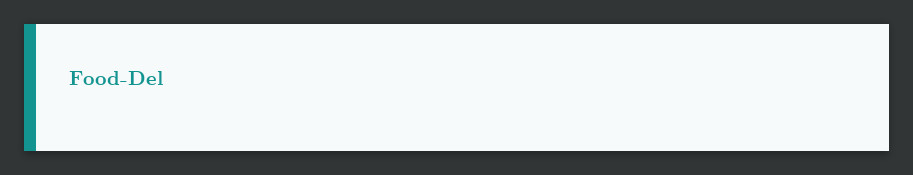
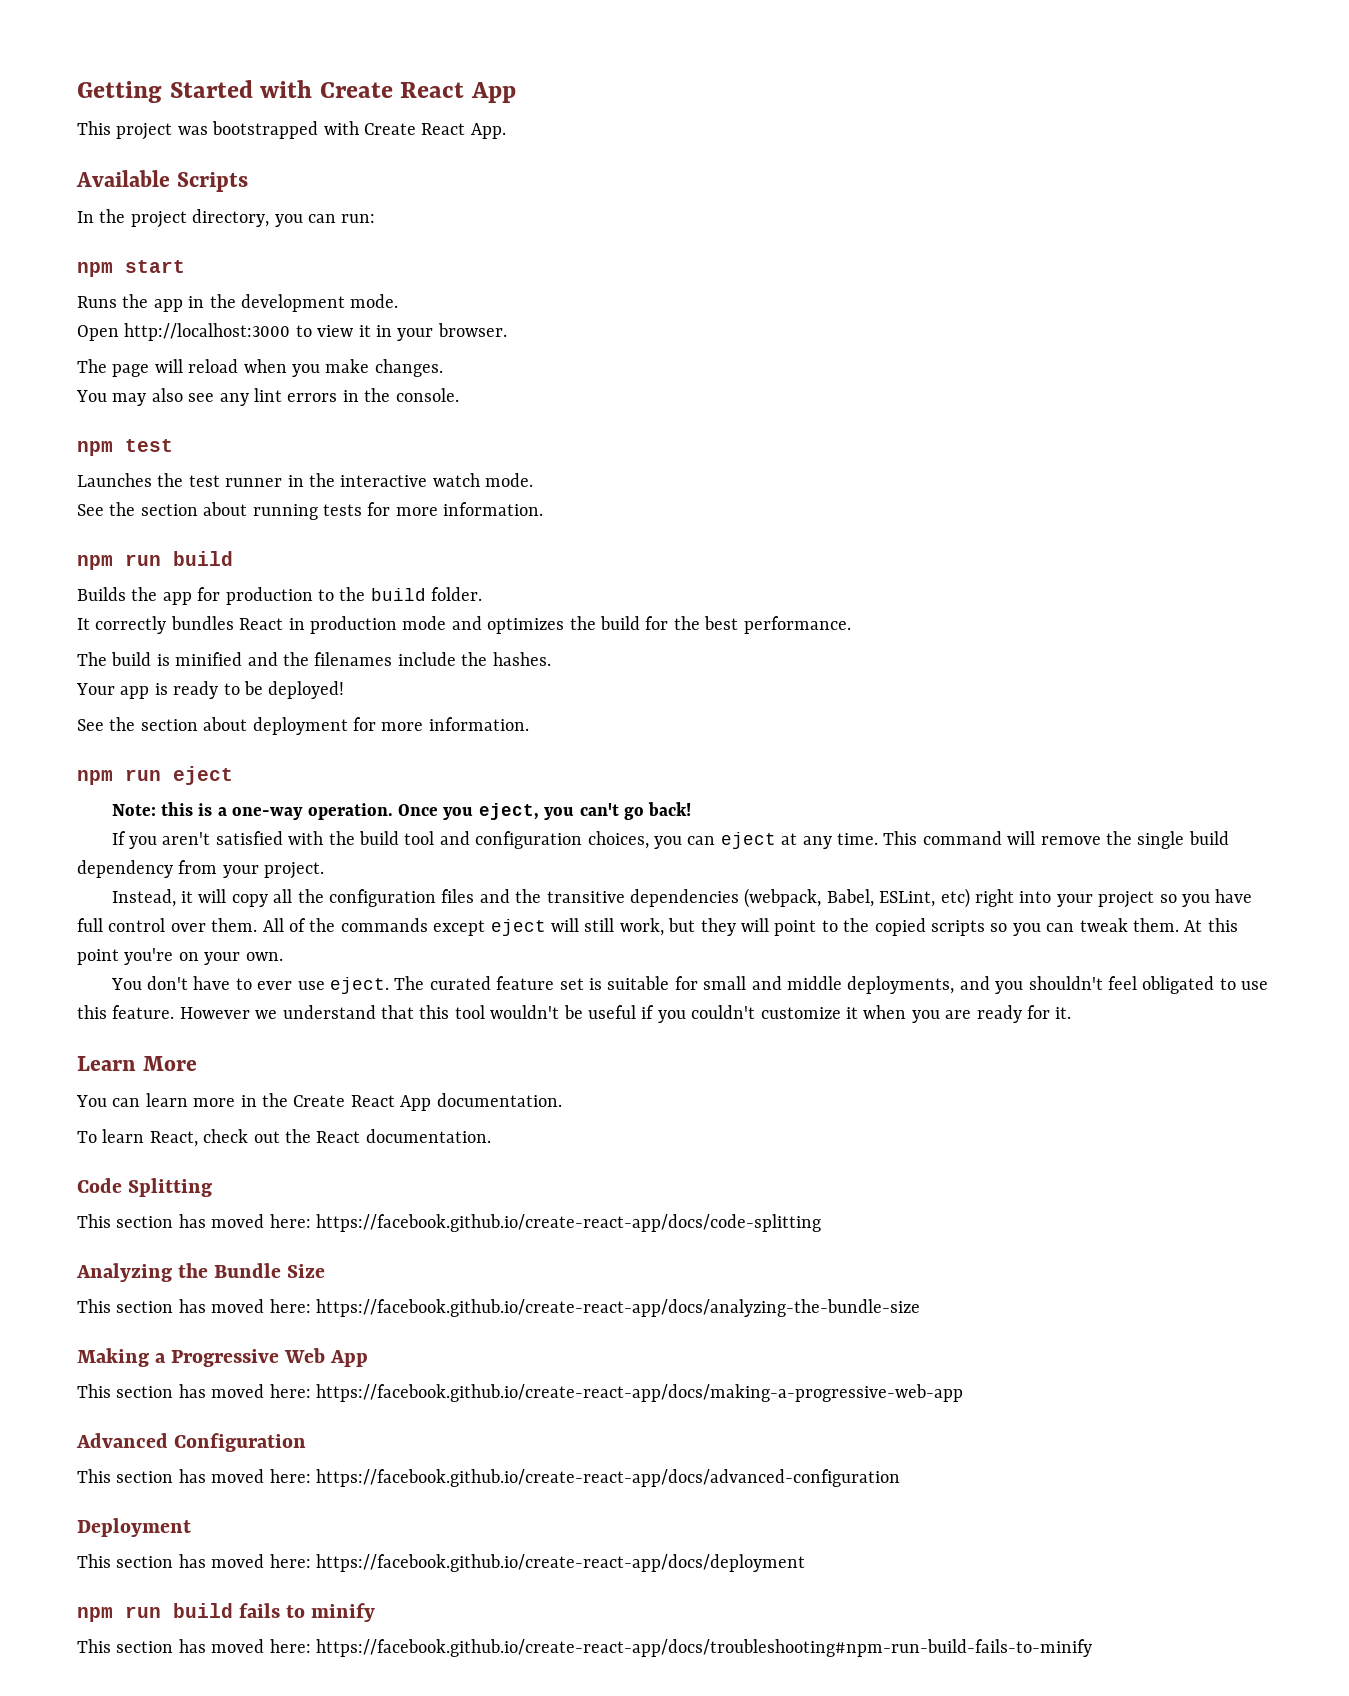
[69,71,163,85] Food-Del -> [77,80,516,103] [77,121,506,140] [76,170,248,192] [77,209,376,228] [77,260,185,277] [77,294,399,312] [77,323,507,341] [77,359,443,377] [76,388,459,406] [77,439,173,456] [77,473,534,487] [77,502,544,520] [77,551,233,570] [77,587,483,605] [77,616,851,634] [77,652,551,666] [76,681,345,699] [77,717,529,735] [77,766,233,785] [111,802,692,820] [111,831,1229,849] [77,860,325,879] [111,888,1253,908] [77,918,1238,936] [77,948,283,965] [110,976,1269,994] [77,1005,1072,1023] [77,1056,197,1071] [76,1093,562,1111] [77,1129,491,1147] [77,1178,213,1197] [77,1214,821,1232] [76,1263,326,1282] [77,1299,920,1317] [77,1348,369,1367] [77,1384,963,1402] [76,1433,307,1452] [77,1469,900,1487] [77,1518,191,1537] [77,1554,805,1572] [77,1603,376,1622] [77,1639,1092,1657] Getting Started with Create React App // This project was bootstrapped with Create React App. // Available Scripts // In the project directory, you can run: // npm start // Runs the app in the development mode. // Open http://localhost:3000 to view it in your browser. // The page will reload when you make changes. // You may also see any lint errors in the console. // npm test // Launches the test runner in the interactive watch mode. // See the section about running tests for more information. // npm run build // Builds the app for production to the build folder. // It correctly bundles React in production mode and optimizes the build for the best performance. // The build is minified and the filenames include the hashes. // Your app is ready to be deployed! // See the section about deployment for more information. // npm run eject // Note: this is a one-way operation. Once you eject, you can't go back! // If you aren't satisfied with the build tool and configuration choices, you can eject at any time. This command will remove the single build dependency from your project. // Instead, it will copy all the configuration files and the transitive dependencies (webpack, Babel, ESLint, etc) right into your project so you have full control over them. All of the commands except eject will still work, but they will point to the copied scripts so you can tweak them. At this point you're on your own. // You don't have to ever use eject. The curated feature set is suitable for small and middle deployments, and you shouldn't feel obligated to use this feature. However we understand that this tool wouldn't be useful if you couldn't customize it when you are ready for it. // Learn More // You can learn more in the Create React App documentation. // To learn React, check out the React documentation. // Code Splitting // This section has moved here: https://facebook.github.io/create-react-app/docs/code-splitting // Analyzing the Bundle Size // This section has moved here: https://facebook.github.io/create-react-app/docs/analyzing-the-bundle-size // Making a Progressive Web App // This section has moved here: https://facebook.github.io/create-react-app/docs/making-a-progressive-web-app // Advanced Configuration // This section has moved here: https://facebook.github.io/create-react-app/docs/advanced-configuration // Deployment // This section has moved here: https://facebook.github.io/create-react-app/docs/deployment // npm run build fails to minify // This section has moved here: https://facebook.github.io/create-react-app/docs/troubleshooting#npm-run-build-fails-to-minify

